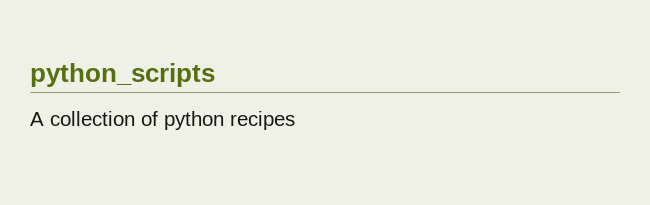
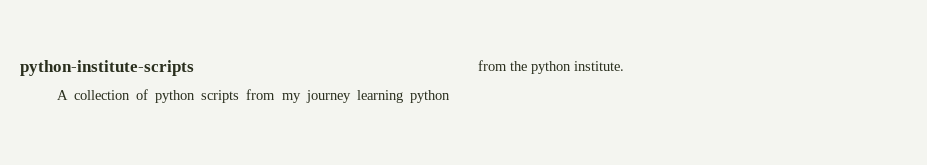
[30,63,215,87] python_scripts -> [20,60,194,76] python-institute-scripts
[230,111,295,130] recipes -> [201,89,450,103] [478,60,624,74] scripts from my journey learning python from the python institute.

